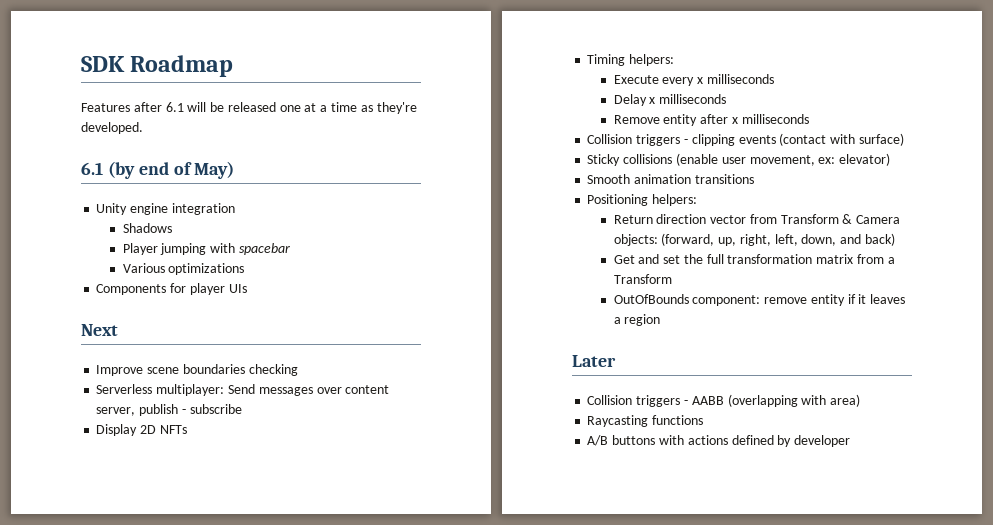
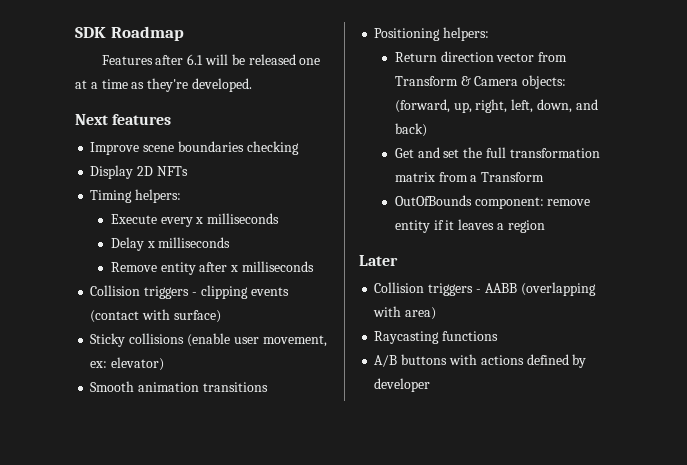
[81,161,235,179] [96,203,235,215] [122,223,172,233] [122,243,290,255] [122,263,245,275] [96,283,247,295] // 6.1 (by end of May) // Unity engine integration // Shadows // Player jumping with spacebar // Various optimizations // Components for player UIs -> (252, 85) none
(118, 330) none -> [112,114,172,125] features
[96,384,390,396] [96,404,242,416] // Serverless multiplayer: Send messages over content server, publish - subscribe -> (299, 148) none

